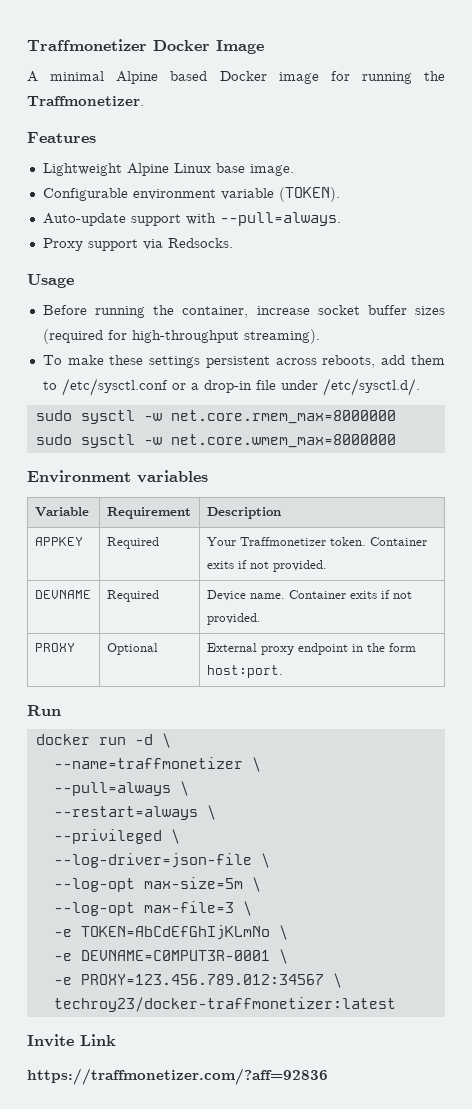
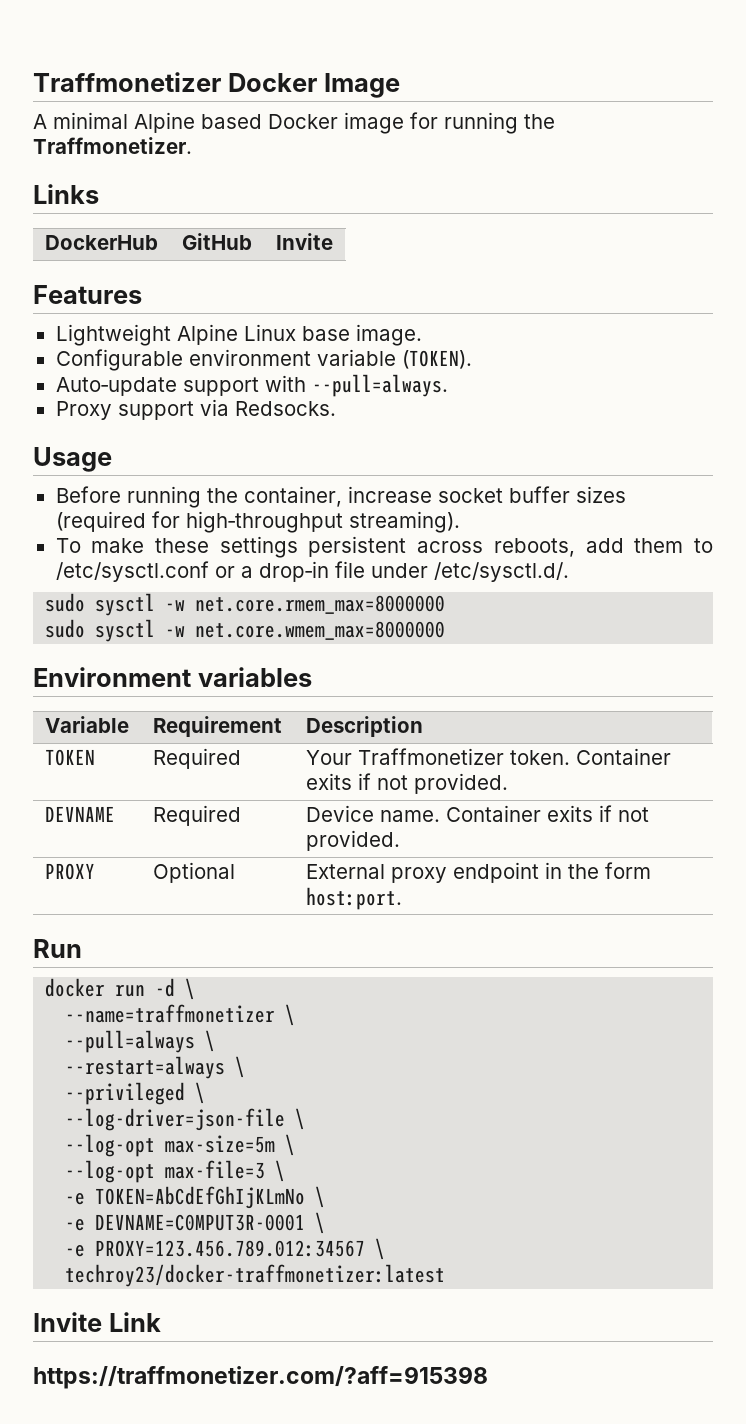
(144, 101) none -> [33,184,99,204] [44,235,158,250] [181,233,252,250] [275,233,333,250] // Links // DockerHub | GitHub | Invite
[34,537,83,546] APPKEY -> [44,749,95,766] TOKEN
[27,1068,328,1085] https://traffmonetizer.com/?aff=92836 -> [33,1366,488,1389] https://traffmonetizer.com/?aff=915398

